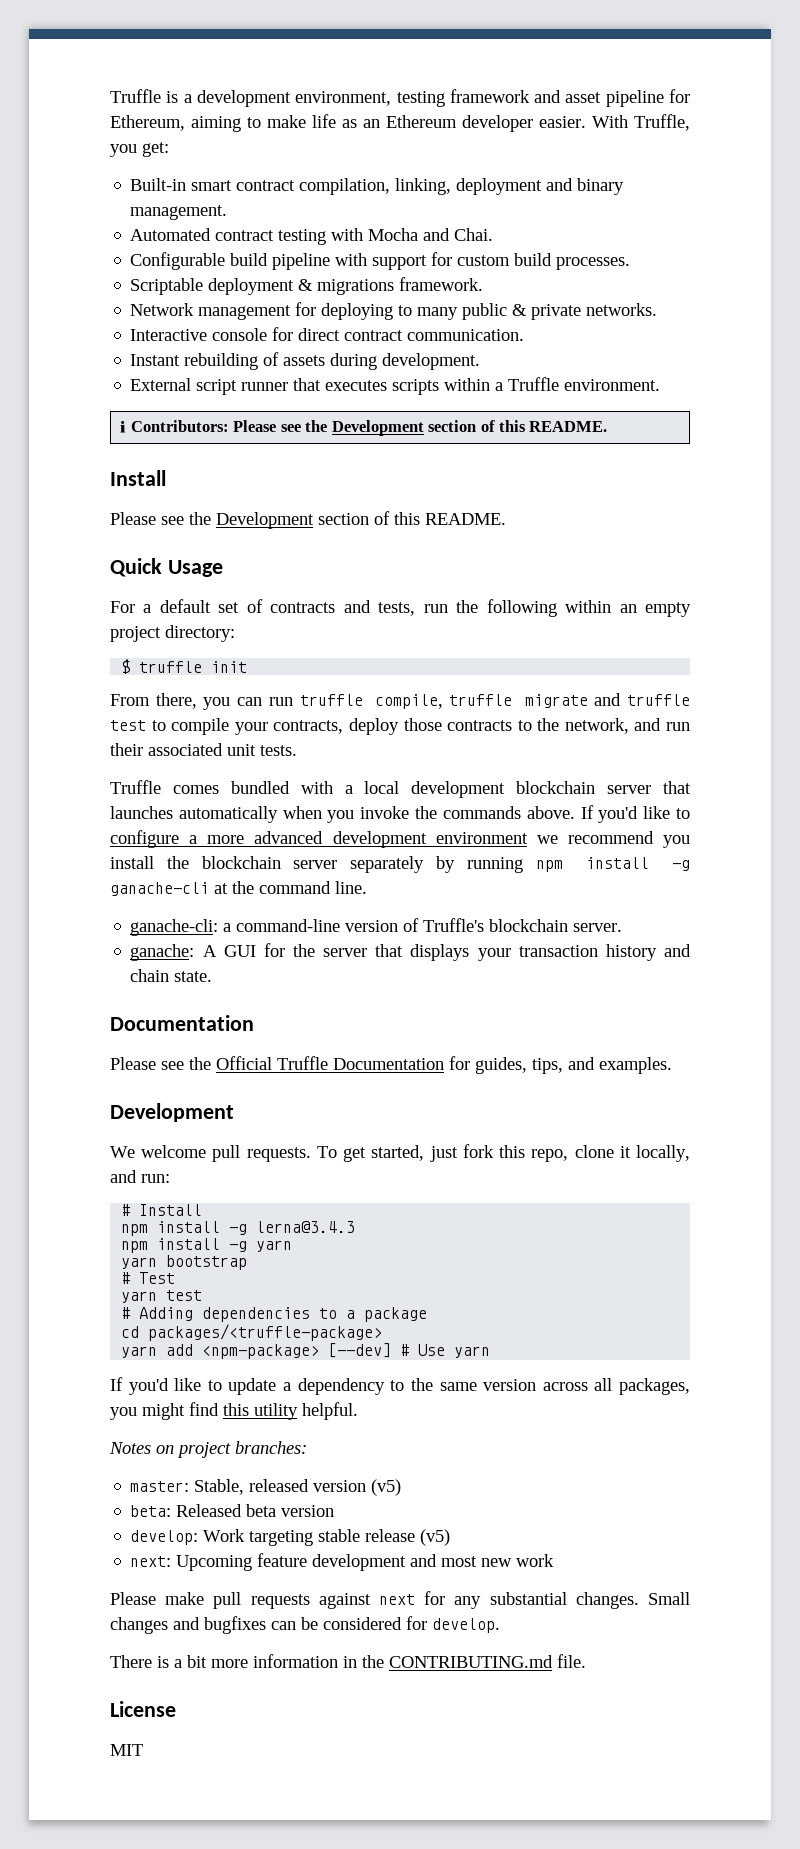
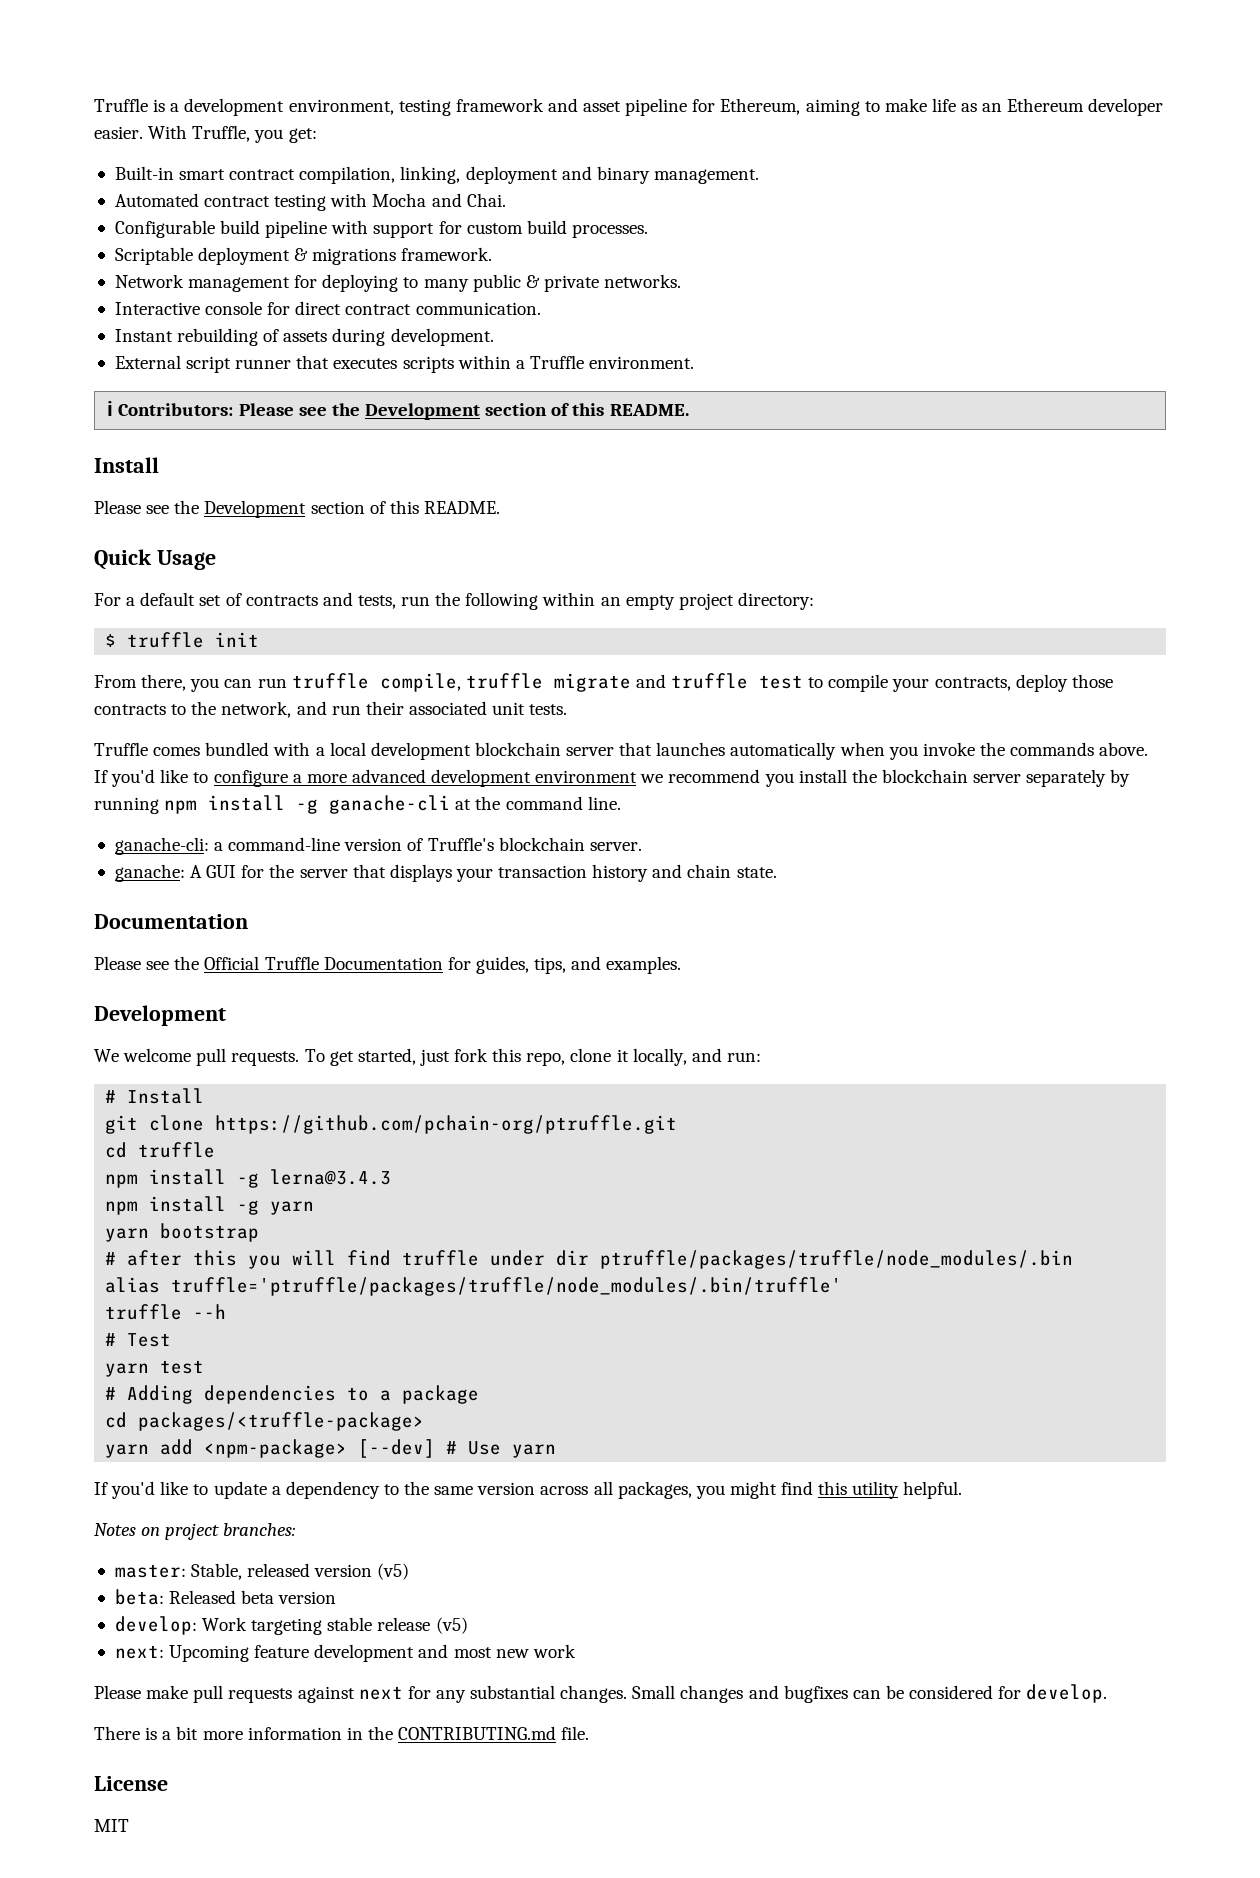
(203, 1210) none -> [105,1115,678,1134] [105,1142,216,1158] // git clone https://github.com/pchain-org/ptruffle.git // cd truffle
(248, 1262) none -> [105,1250,1074,1269] [105,1277,843,1296] [105,1304,227,1320] // # after this you will find truffle under dir ptruffle/packages/truffle/node_modules/.bin // alias truffle='ptruffle/packages/truffle/node_modules/.bin/truffle' // truffle --h

